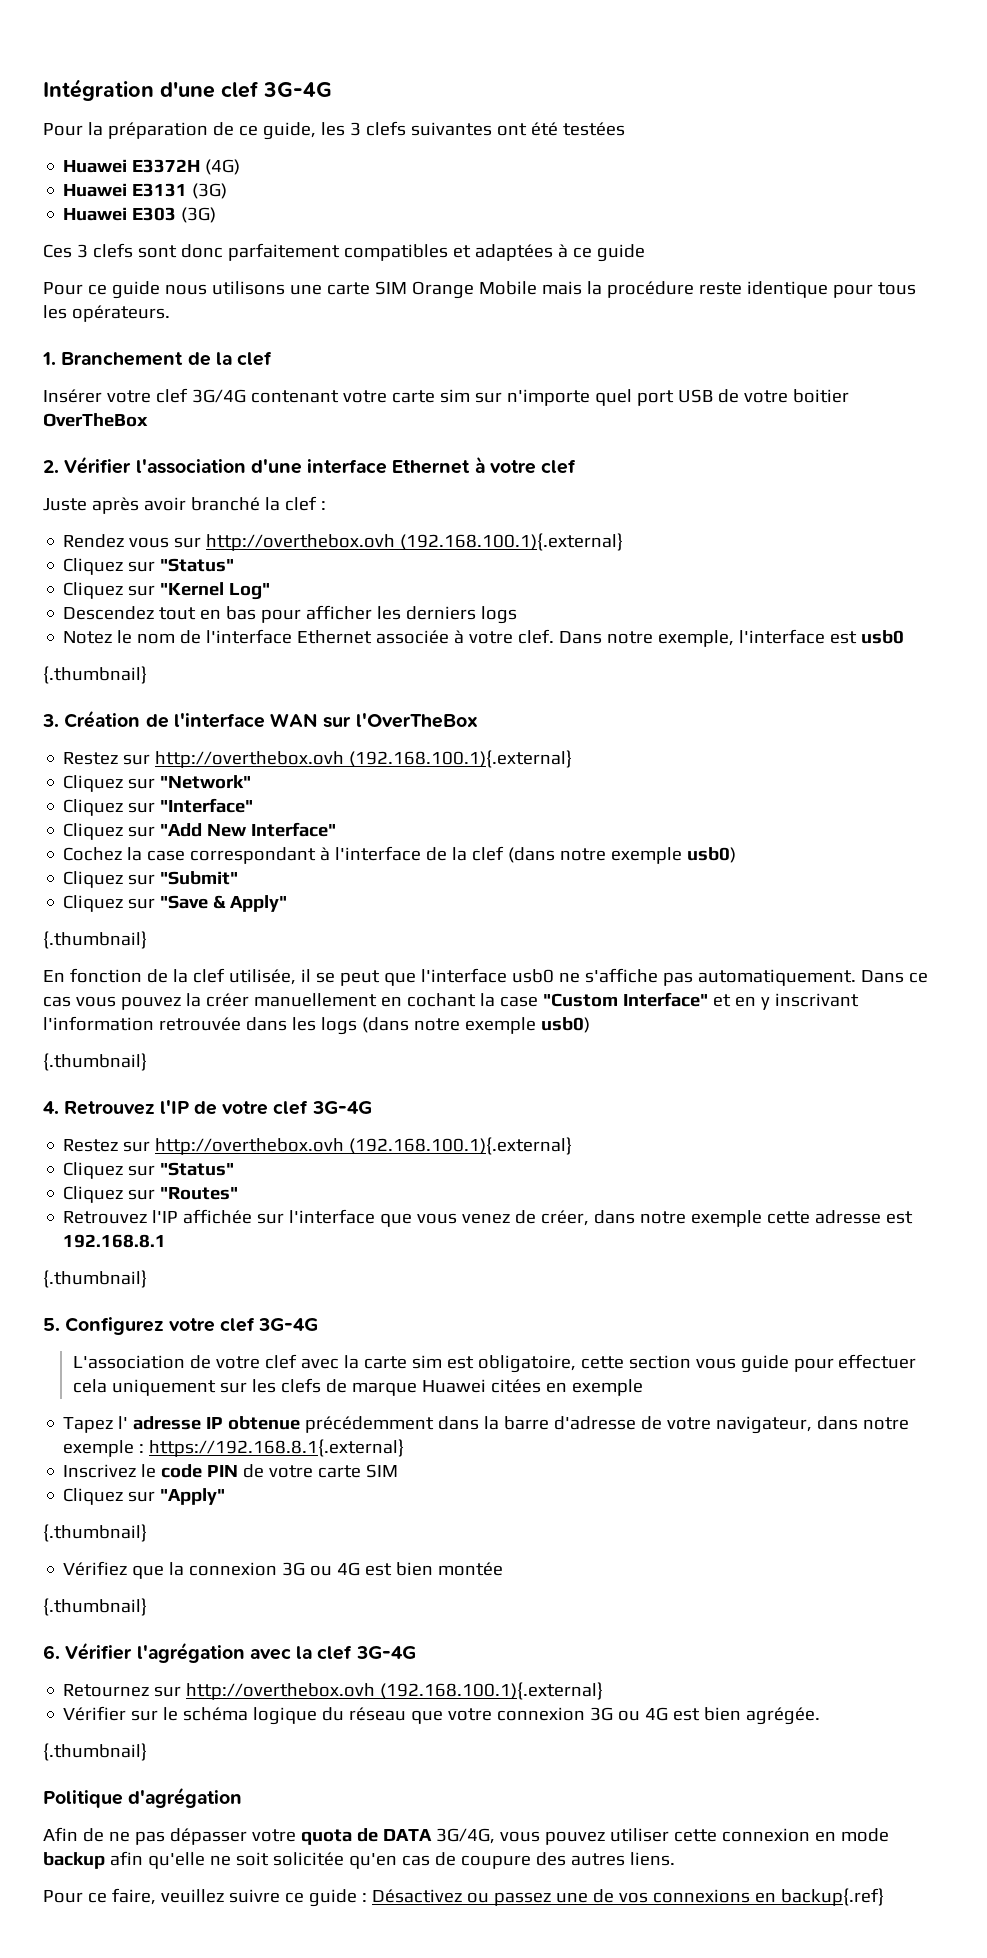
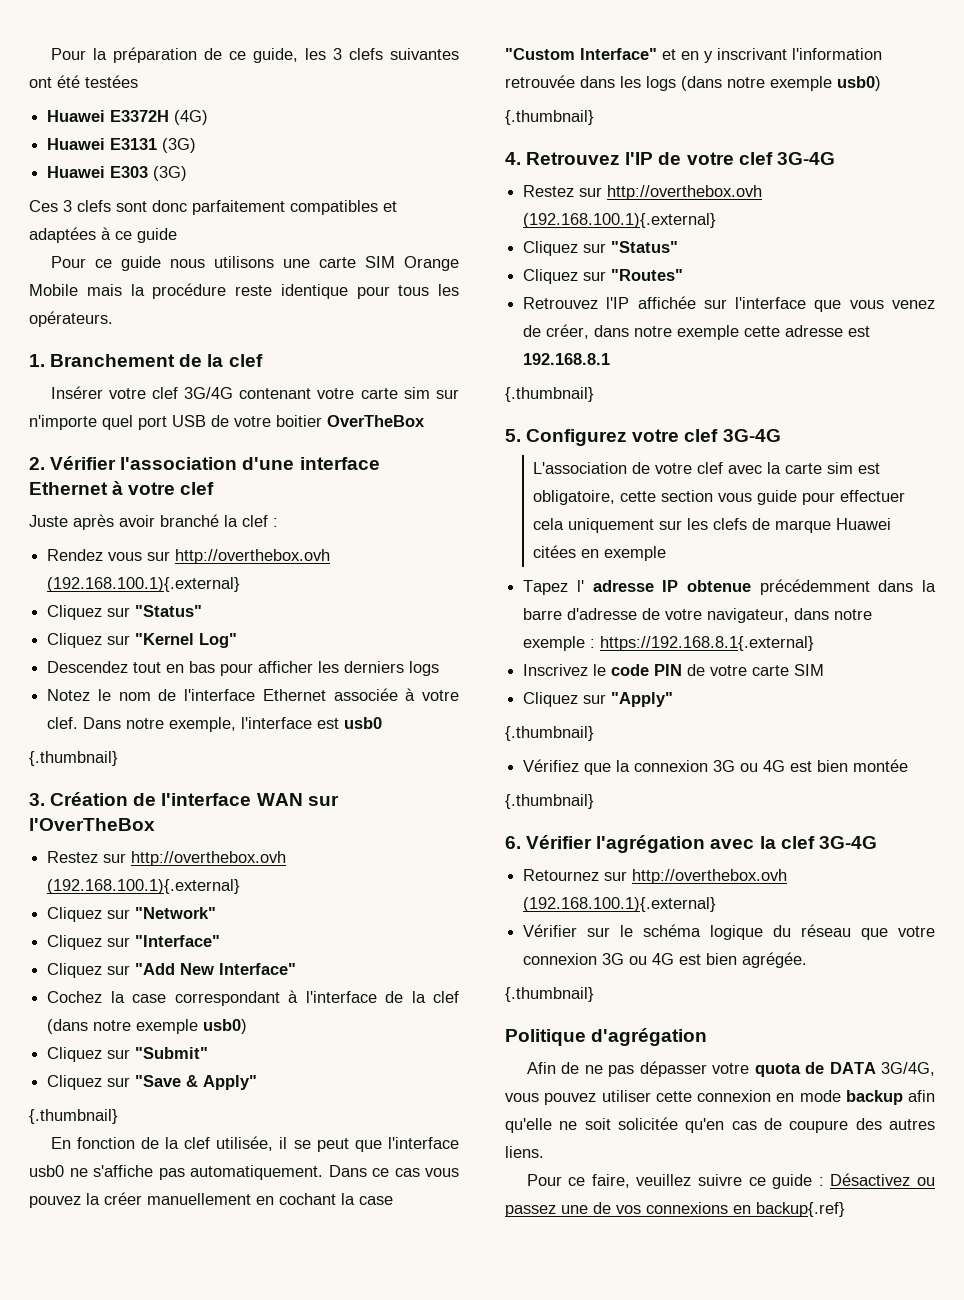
[43,79,332,101] Intégration d'une clef 3G-4G // -> (50, 54) none

